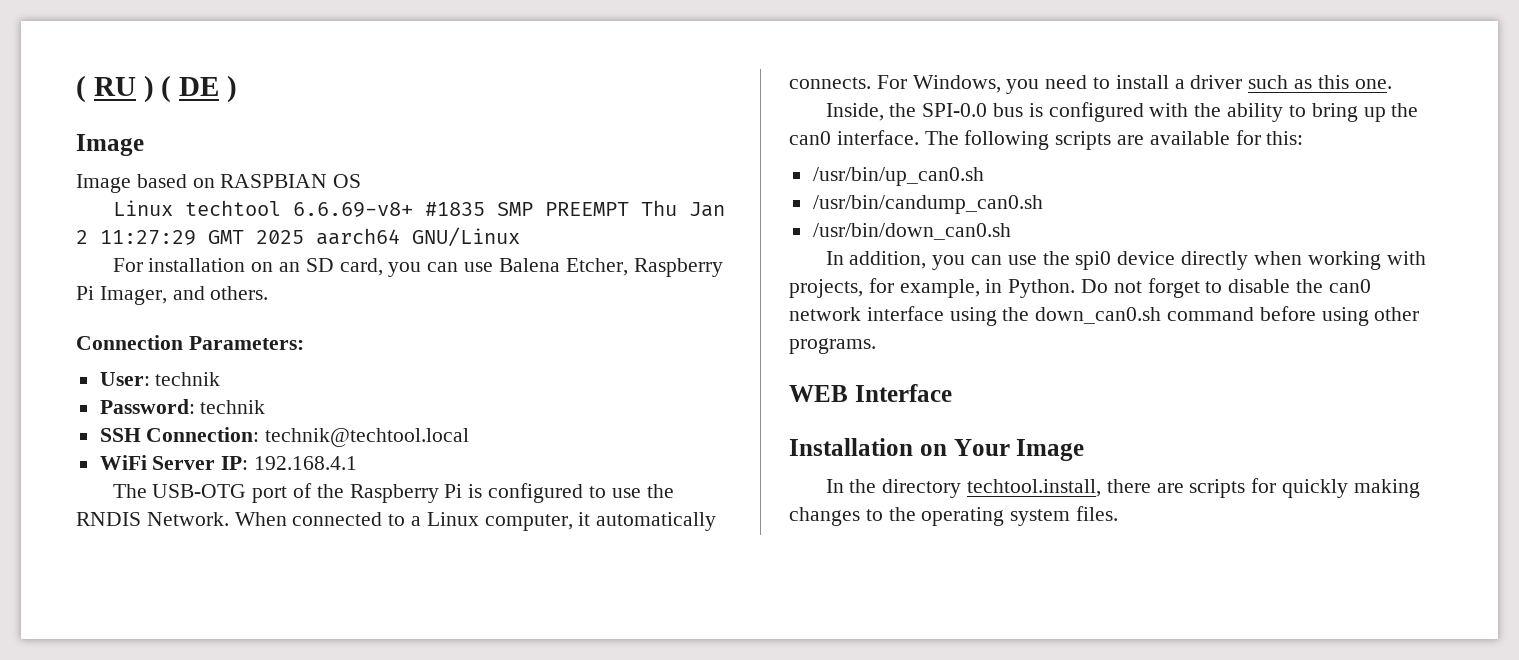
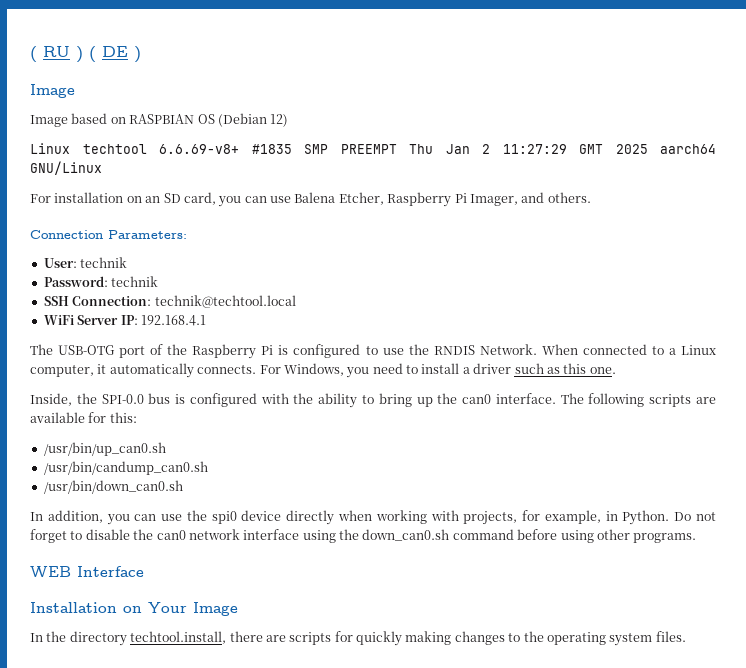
(362, 181) none -> [217,113,289,127] (Debian 12)

